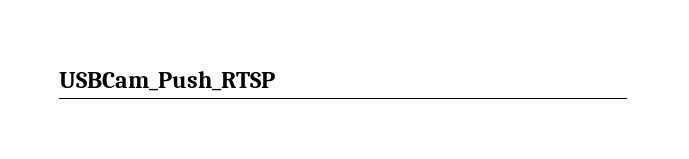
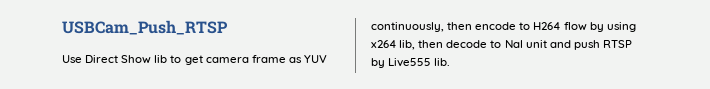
(275, 81) none -> [62,55,327,65] [371,22,636,32] [371,40,632,50] [371,58,451,68] // Use Direct Show lib to get camera frame as YUV continuously, then encode to H264 flow by using x264 lib, then decode to Nal unit and push RTSP by Live555 lib.

